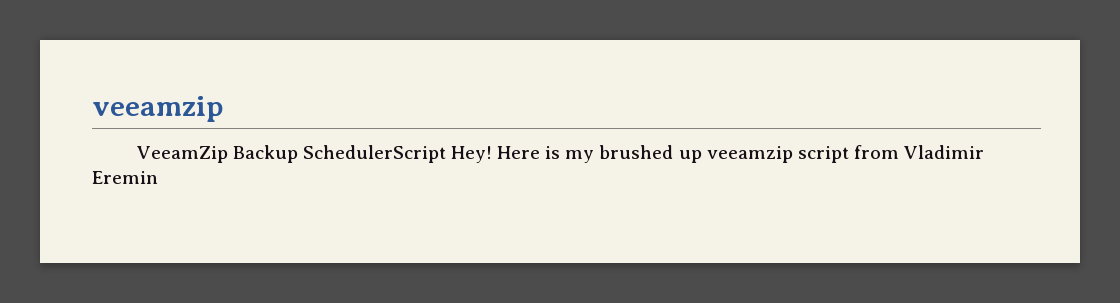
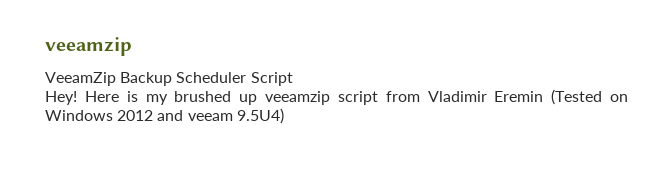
[302,145,446,163] SchedulerScript -> [176,72,293,86] Scheduler Script //
(158, 177) none -> [551,89,628,105] [45,108,284,124] (Tested on Windows 2012 and veeam 9.5U4)

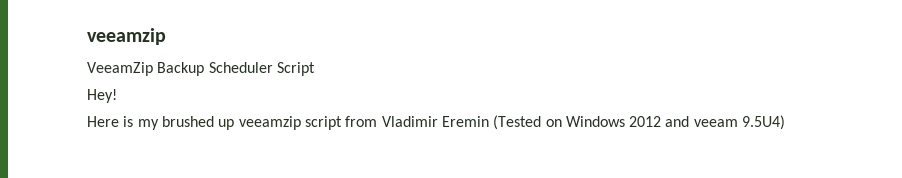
(77, 98) none -> (117, 96) //

